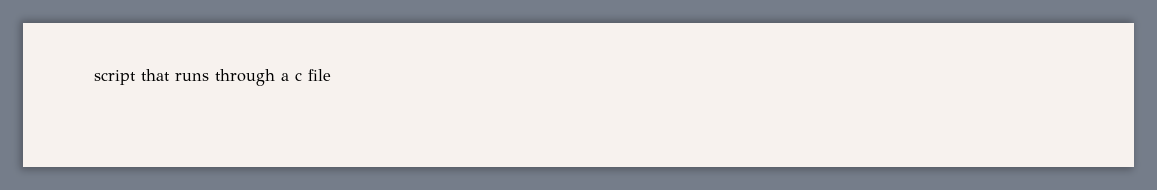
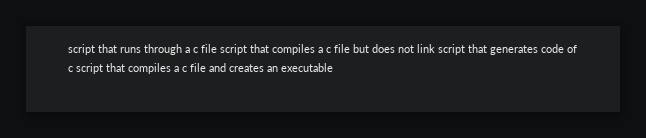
(331, 75) none -> [220,44,577,55] [68,63,333,74] script that compiles a c file but does not link script that generates code of c script that compiles a c file and creates an executable

